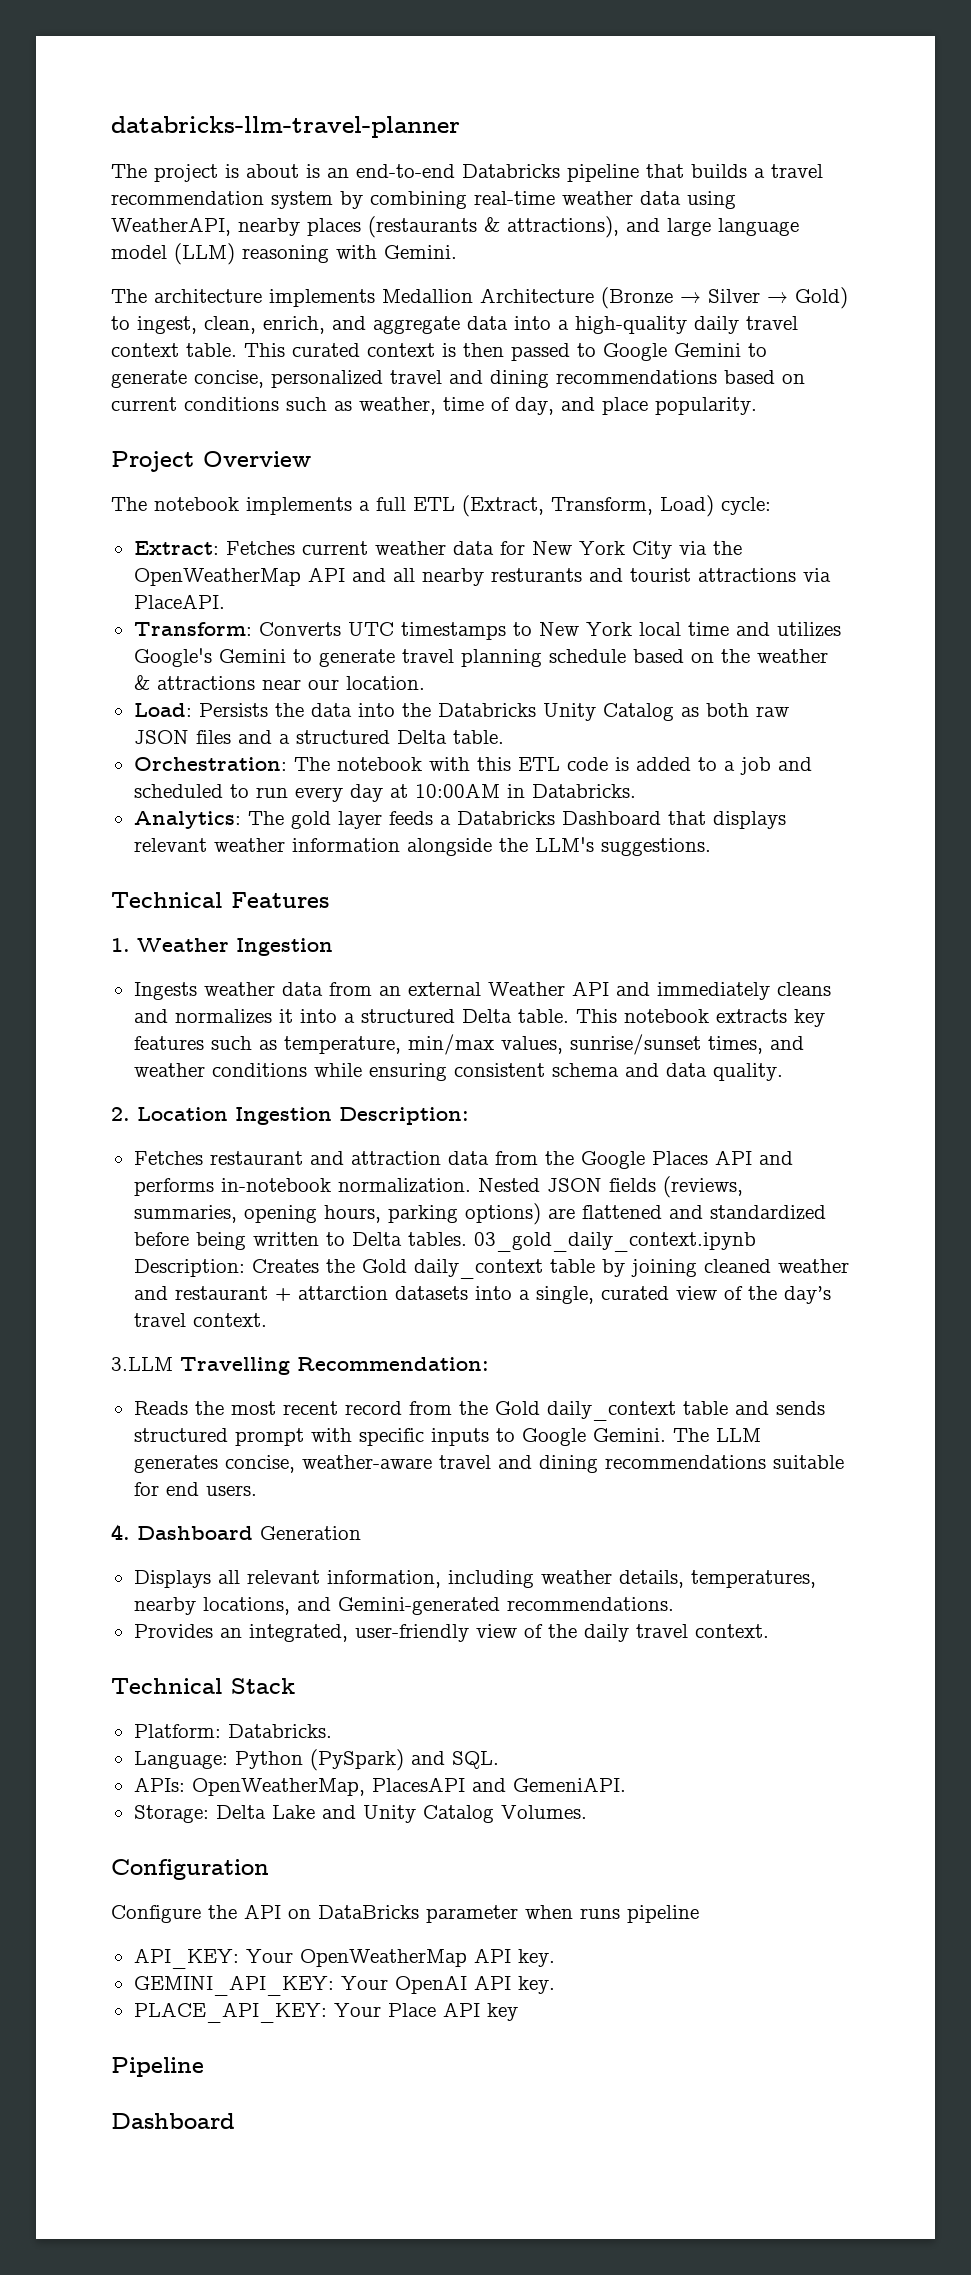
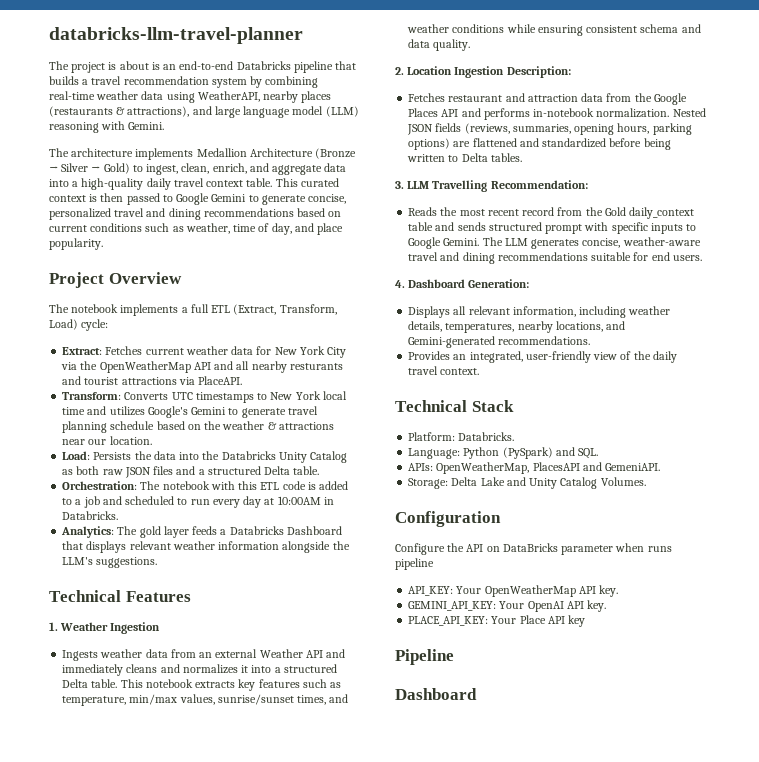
[473,1232,756,1252] [133,1259,849,1279] [133,1286,831,1304] [133,1313,267,1327] [111,1357,173,1371] 03_gold_daily_context.ipynb Description: Creates the Gold daily_context table by joining cleaned weather and restaurant + attarction datasets into a single, curated view of the day’s travel context. // 3.LLM -> [395,181,430,189] // 3. LLM
[260,1526,361,1540] Generation -> [468,279,530,288] Generation:

